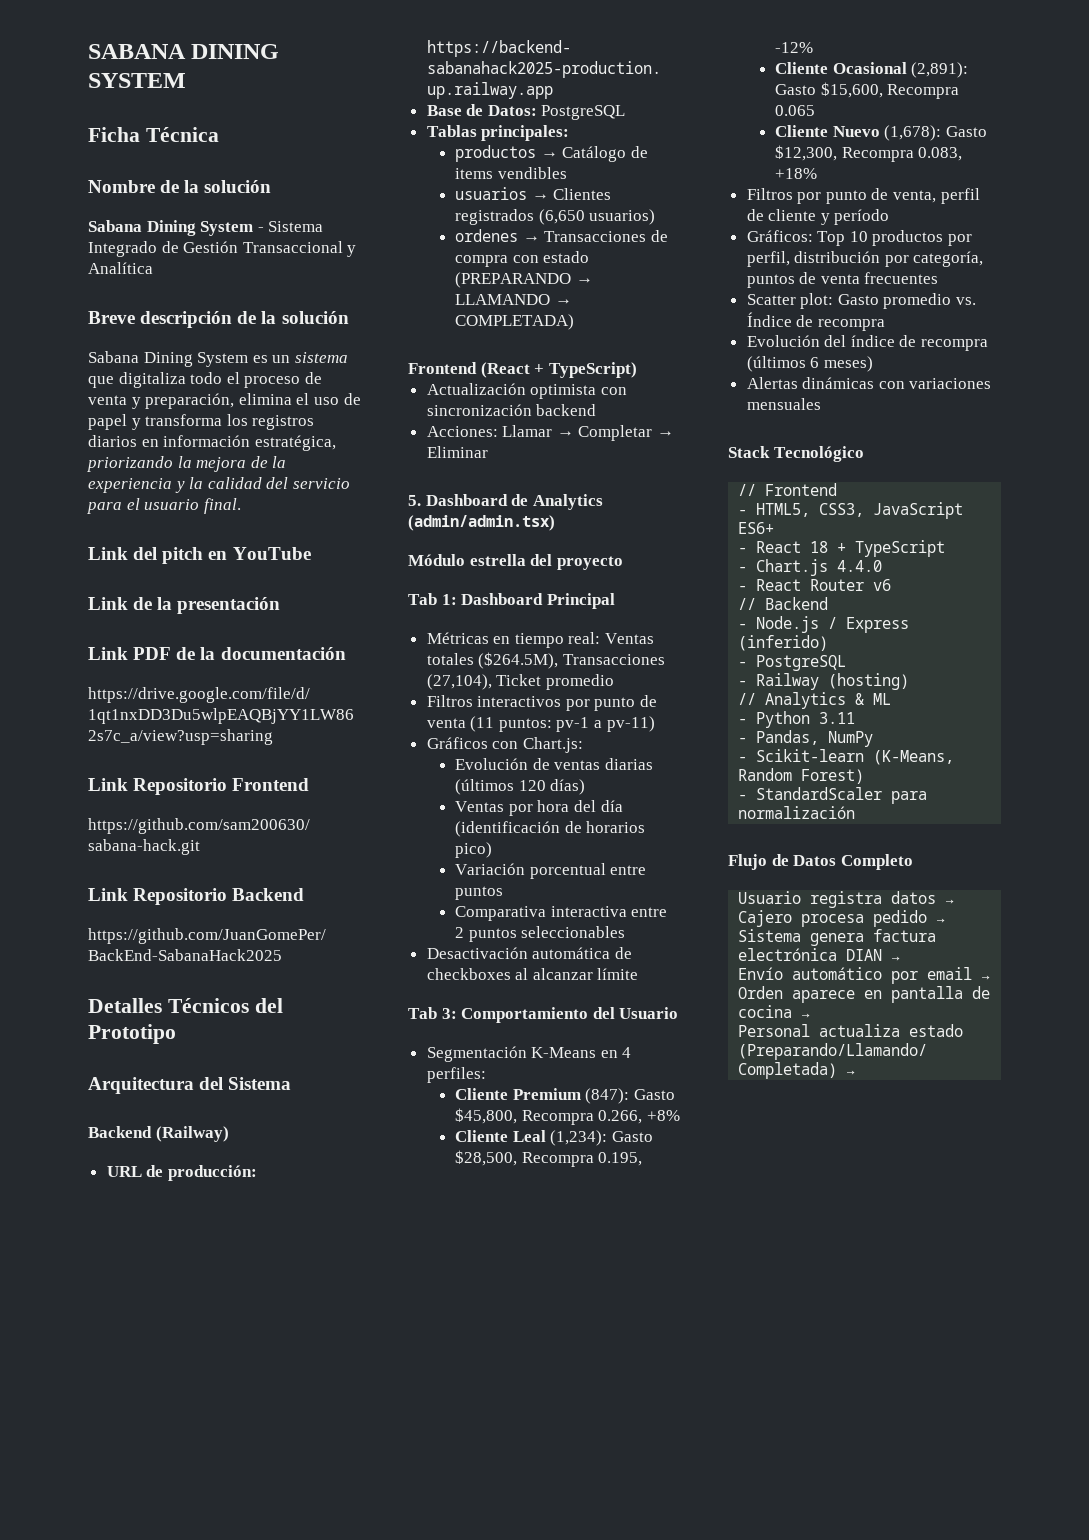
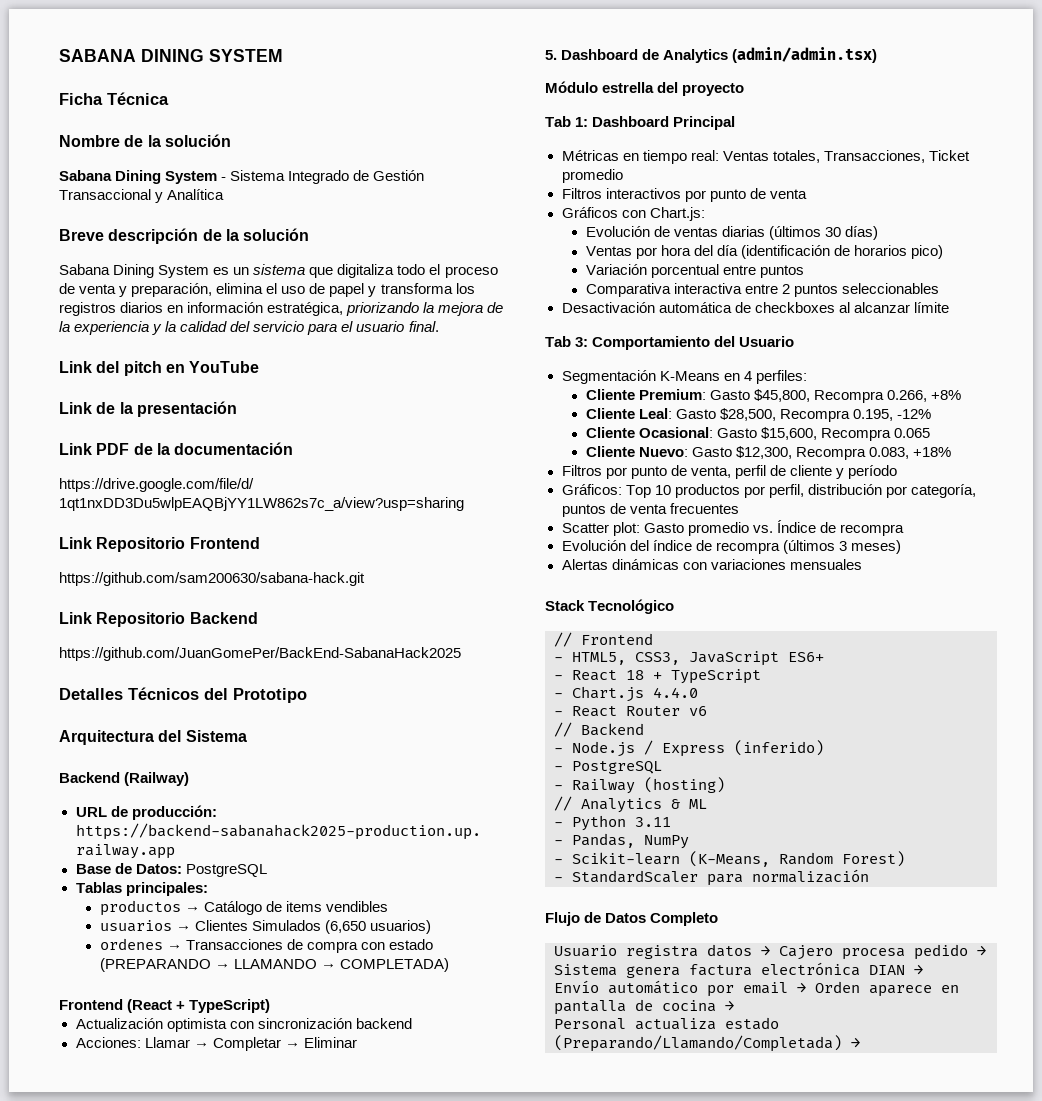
[455,209,535,225] registrados -> [251,920,321,931] Simulados
[426,652,665,669] [426,674,492,690] totales ($264.5M), Transacciones (27,104), -> [772,150,925,163] totales, Transacciones,
[470,716,655,732] (11 puntos: pv-1 a pv-11) -> (807, 194) none
[518,780,546,791] 120 -> [825,227,842,237] 30
[512,1088,630,1104] Premium (847): -> [638,389,706,400] Premium:
[512,1130,608,1146] Leal (1,234): -> [638,408,672,419] Leal:
[832,62,969,78] Ocasional (2,891): -> [638,427,713,438] Ocasional:
[832,125,942,141] Nuevo (1,678): -> [638,447,688,457] Nuevo:
[810,357,820,368] 6 -> [838,541,847,551] 3

